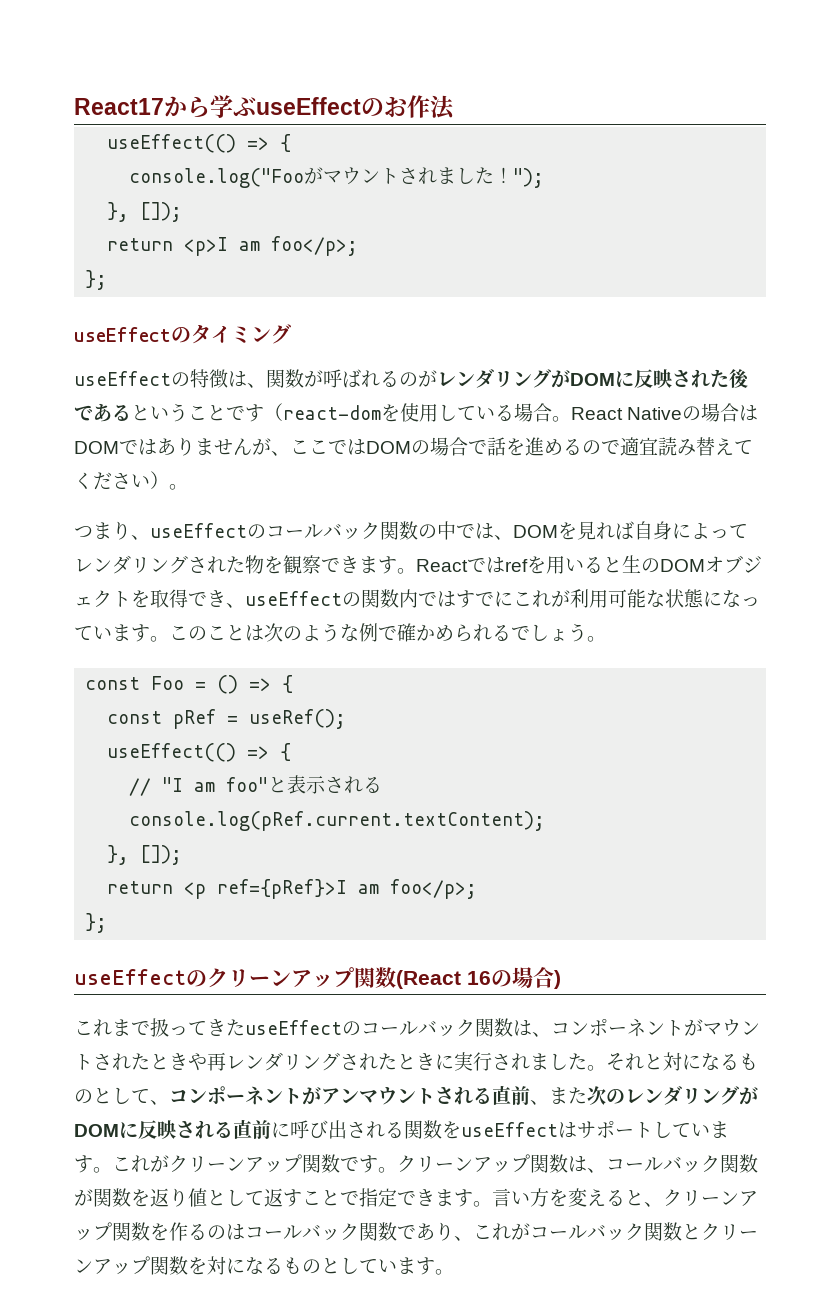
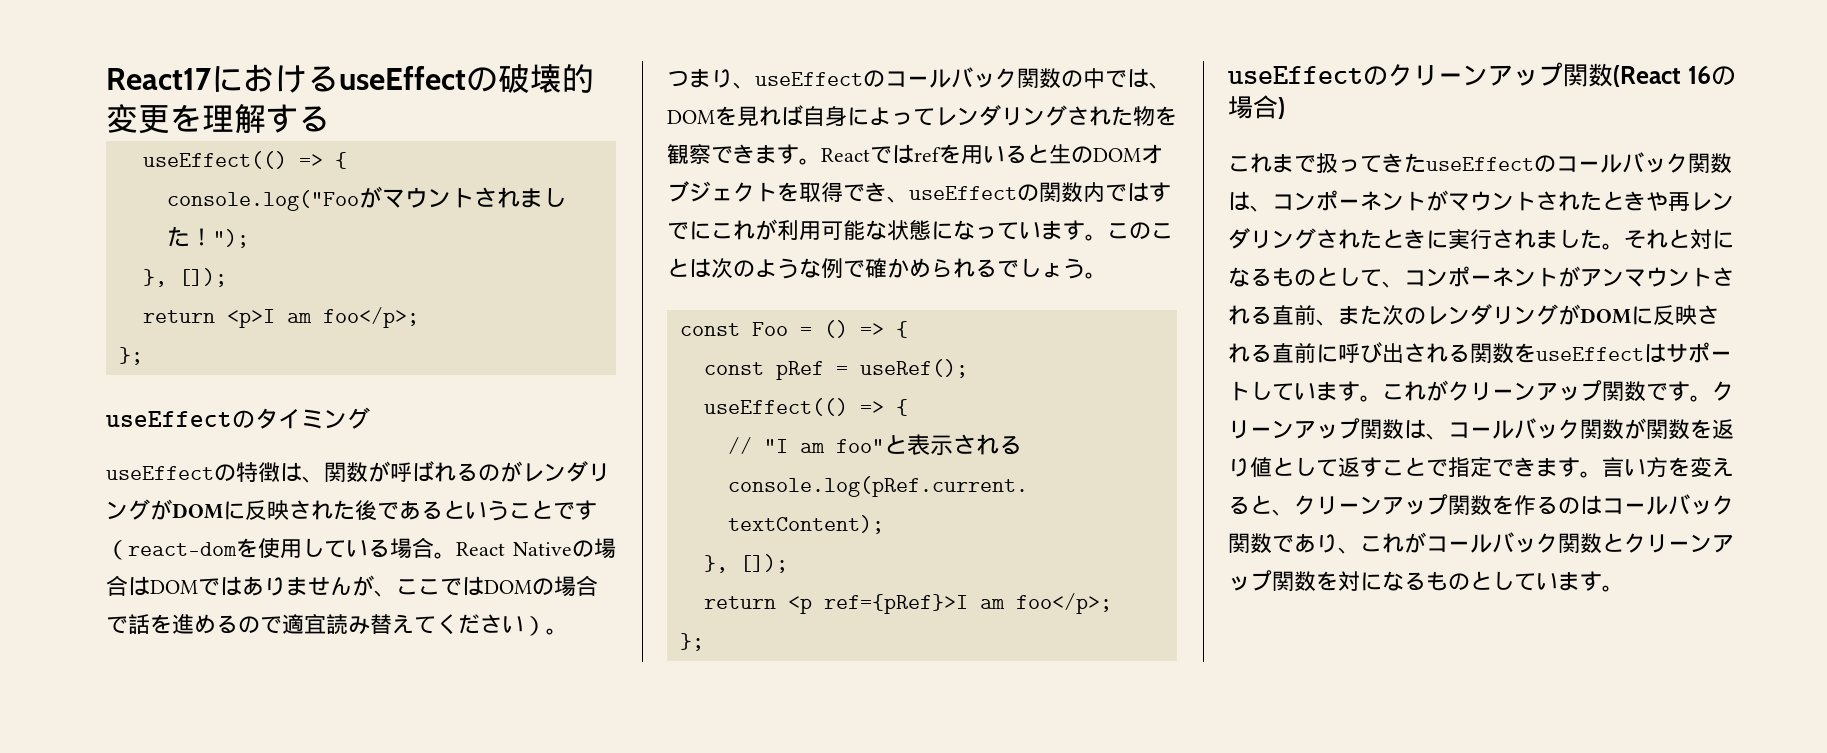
[164,95,455,120] から学ぶuseEffectのお作法 -> [211,64,594,93] [106,104,330,134] におけるuseEffectの破壊的変更を理解する

